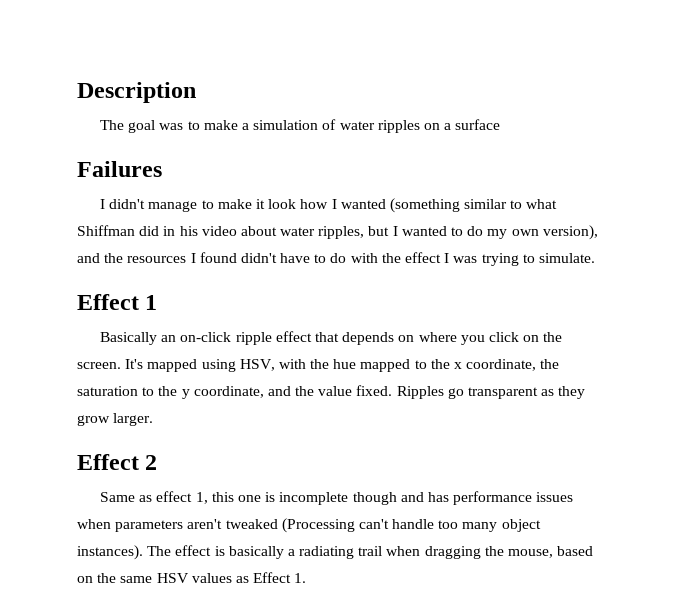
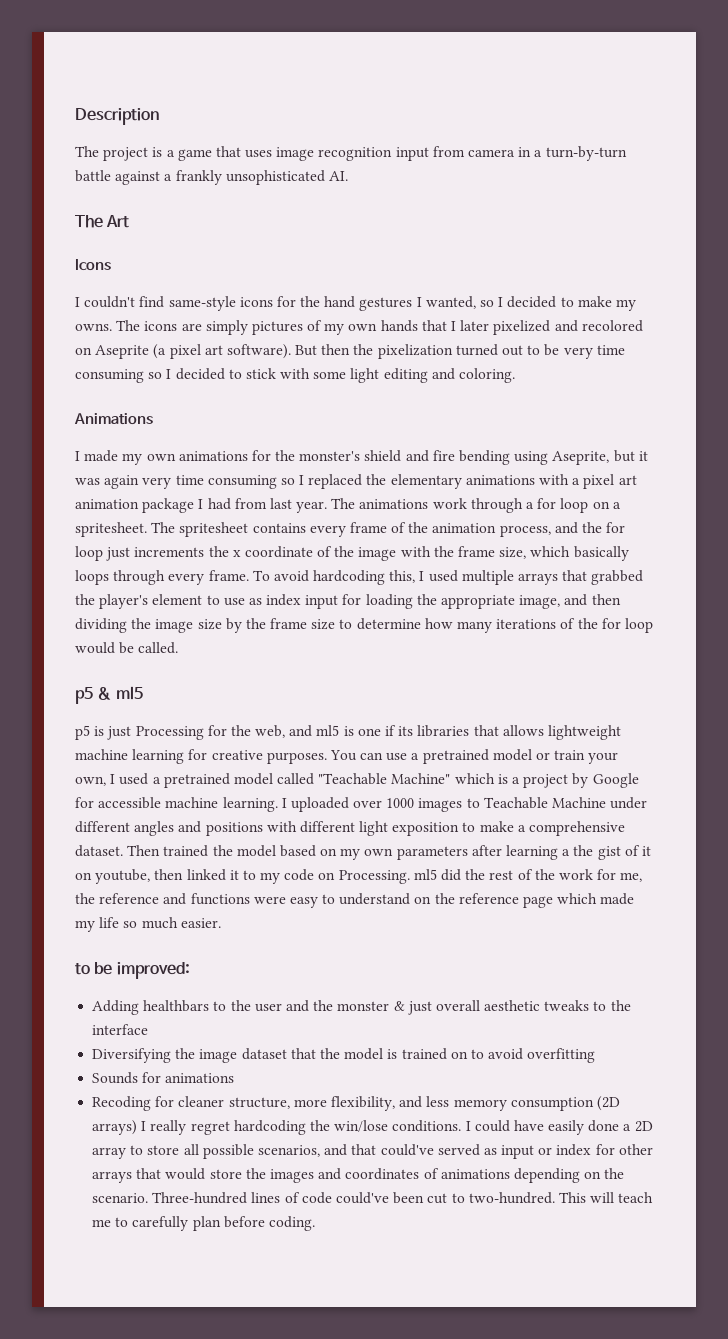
[128,119,501,133] [77,161,162,177] [100,198,558,213] [77,225,598,240] [77,252,595,266] [77,294,158,310] [100,331,563,345] [77,359,560,372] [77,385,586,399] [77,413,154,426] [77,454,158,470] [100,491,574,505] [77,518,541,533] [77,545,594,560] [77,572,307,583] goal was to make a simulation of water ripples on a surface // Failures // I didn't manage to make it look how I wanted (something similar to what Shiffman did in his video about water ripples, but I wanted to do my own version), and the resources I found didn't have to do with the effect I was trying to simulate. // Effect 1 // Basically an on-click ripple effect that depends on where you click on the screen. It's mapped using HSV, with the hue mapped to the x coordinate, the saturation to the y coordinate, and the value fixed. Ripples go transparent as they grow larger. // Effect 2 // Same as effect 1, this one is incomplete though and has performance issues when parameters aren't tweaked (Processing can't handle too many object instances). The effect is basically a radiating trail when dragging the mouse, based on the same HSV values as Effect 1. -> [103,146,627,161] [75,170,348,185] [75,215,130,228] [75,259,111,271] [75,296,636,311] [75,320,643,335] [75,344,625,359] [75,368,516,383] [74,413,153,425] [75,450,648,465] [75,474,637,489] [75,498,621,513] [75,522,626,537] [75,546,629,561] [75,570,644,585] [75,594,621,609] [75,618,653,633] [75,642,179,654] [75,686,143,704] [75,725,621,740] [75,749,619,764] [75,773,639,788] [75,797,648,812] [75,821,626,836] [75,845,651,860] [75,869,643,884] [75,893,635,908] [75,917,221,932] [75,962,190,979] [92,1000,631,1015] [92,1024,149,1035] [92,1048,596,1063] [92,1072,235,1084] [92,1096,620,1111] [92,1120,653,1135] [92,1144,653,1159] [92,1168,625,1183] [92,1192,654,1204] [92,1216,315,1231] project is a game that uses image recognition input from camera in a turn-by-turn battle against a frankly unsophisticated AI. // The Art // Icons // I couldn't find same-style icons for the hand gestures I wanted, so I decided to make my owns. The icons are simply pictures of my own hands that I later pixelized and recolored on Aseprite (a pixel art software). But then the pixelization turned out to be very time consuming so I decided to stick with some light editing and coloring. // Animations // I made my own animations for the monster's shield and fire bending using Aseprite, but it was again very time consuming so I replaced the elementary animations with a pixel art animation package I had from last year. The animations work through a for loop on a spritesheet. The spritesheet contains every frame of the animation process, and the for loop just increments the x coordinate of the image with the frame size, which basically loops through every frame. To avoid hardcoding this, I used multiple arrays that grabbed the player's element to use as index input for loading the appropriate image, and then dividing the image size by the frame size to determine how many iterations of the for loop would be called. // p5 & ml5 // p5 is just Processing for the web, and ml5 is one if its libraries that allows lightweight machine learning for creative purposes. You can use a pretrained model or train your own, I used a pretrained model called "Teachable Machine" which is a project by Google for accessible machine learning. I uploaded over 1000 images to Teachable Machine under different angles and positions with different light exposition to make a comprehensive dataset. Then trained the model based on my own parameters after learning a the gist of it on youtube, then linked it to my code on Processing. ml5 did the rest of the work for me, the reference and functions were easy to understand on the reference page which made my life so much easier. // to be improved: // Adding healthbars to the user and the monster & just overall aesthetic tweaks to the interface // Diversifying the image dataset that the model is trained on to avoid overfitting // Sounds for animations // Recoding for cleaner structure, more flexibility, and less memory consumption (2D arrays) I really regret hardcoding the win/lose conditions. I could have easily done a 2D array to store all possible scenarios, and that could've served as input or index for other arrays that would store the images and coordinates of animations depending on the scenario. Three-hundred lines of code could've been cut to two-hundred. This will teach me to carefully plan before coding.

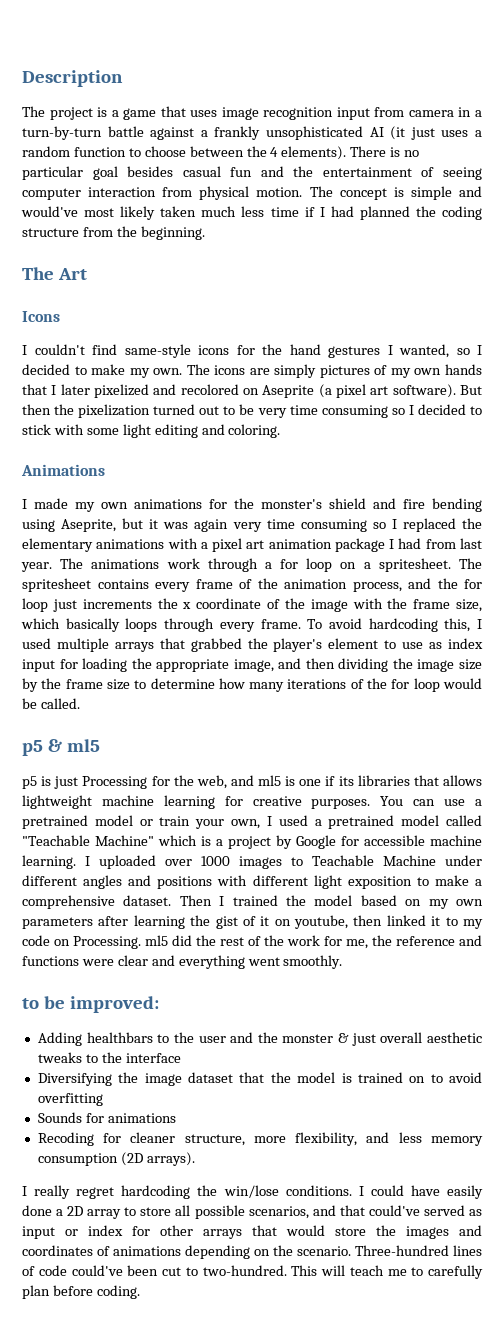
[328,171,348,181] AI. -> [369,126,483,140] [22,146,420,160] [22,166,482,180] [22,186,482,200] [21,206,482,220] [22,226,205,240] AI (it just uses a random function to choose between the 4 elements). There is no particular goal besides casual fun and the entertainment of seeing computer interaction from physical motion. The concept is simple and would've most likely taken much less time if I had planned the coding structure from the beginning.
[75,323,112,331] owns. -> [153,368,183,375] own.
(161, 850) none -> [219,896,225,906] I
[562,849,571,856] a -> (185, 922) none
[289,893,635,908] [75,917,221,932] easy to understand on the reference page which made my life so much easier. -> [117,955,343,969] clear and everything went smoothly.
[92,1120,138,1135] arrays) -> [146,1152,195,1166] arrays). //

